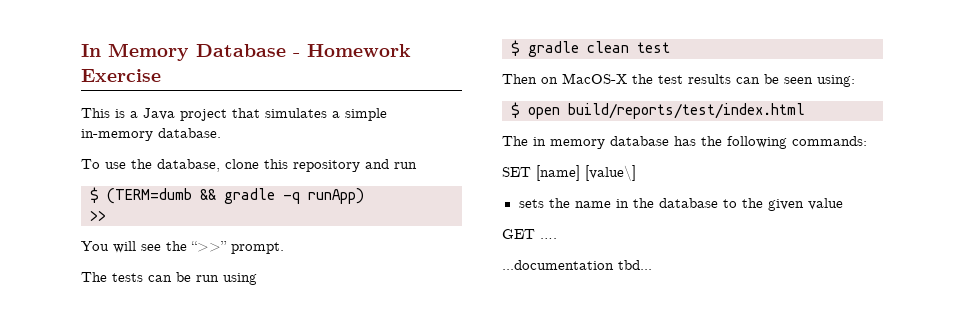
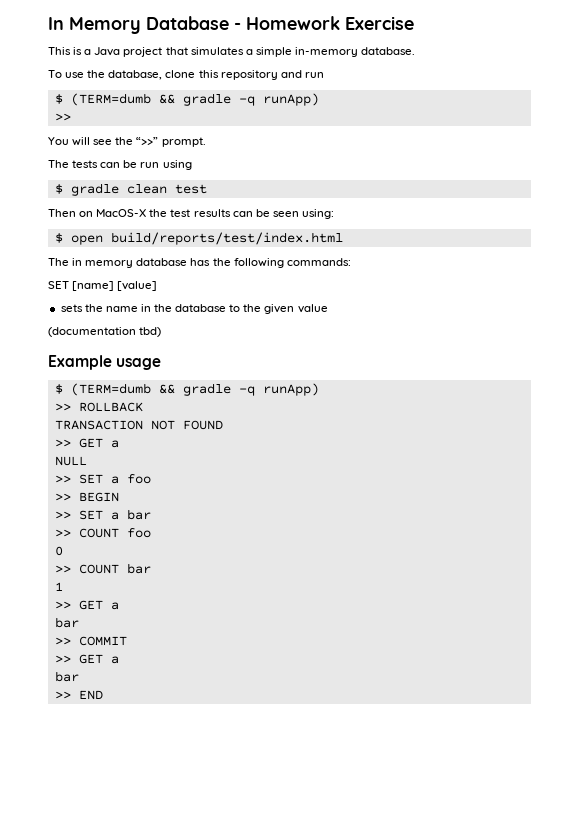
[585,165,636,181] [value\] -> [117,281,158,291] [value]
[502,229,557,239] [502,260,652,270] GET …. // ...documentation tbd... -> [48,327,162,337] [48,355,162,370] [54,383,319,396] [54,402,143,412] [54,420,223,430] [54,438,119,448] [54,456,87,466] [54,474,151,484] [54,492,119,502] [54,509,151,520] [54,528,151,538] [54,546,63,556] [54,563,151,574] [54,582,63,591] [54,600,119,610] [54,617,79,628] [54,636,127,646] [54,654,119,664] [54,671,79,682] [54,690,103,700] (documentation tbd) // Example usage // $ (TERM=dumb && gradle -q runApp) // >> ROLLBACK // TRANSACTION NOT FOUND // >> GET a // NULL // >> SET a foo // >> BEGIN // >> SET a bar // >> COUNT foo // 0 // >> COUNT bar // 1 // >> GET a // bar // >> COMMIT // >> GET a // bar // >> END

